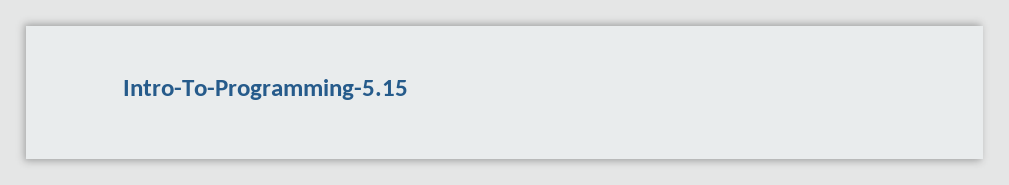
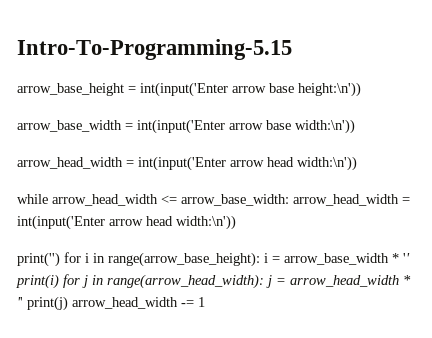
(408, 89) none -> [17,82,361,97] [17,119,355,134] [17,156,357,171] [17,194,410,206] [17,215,236,230] [17,252,410,267] [16,274,411,289] [17,296,205,311] // arrow_base_height = int(input('Enter arrow base height:\n')) // arrow_base_width = int(input('Enter arrow base width:\n')) // arrow_head_width = int(input('Enter arrow head width:\n')) // while arrow_head_width <= arrow_base_width: arrow_head_width = int(input('Enter arrow head width:\n')) // print('') for i in range(arrow_base_height): i = arrow_base_width * '' print(i) for j in range(arrow_head_width): j = arrow_head_width * '' print(j) arrow_head_width -= 1

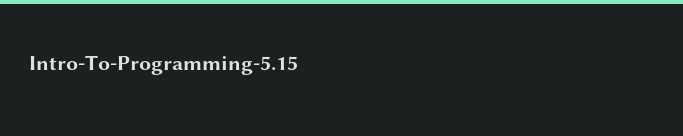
[17,82,361,97] [17,119,355,134] [17,156,357,171] [17,194,410,206] [17,215,236,230] [17,252,410,267] [16,274,411,289] [17,296,205,311] // arrow_base_height = int(input('Enter arrow base height:\n')) // arrow_base_width = int(input('Enter arrow base width:\n')) // arrow_head_width = int(input('Enter arrow head width:\n')) // while arrow_head_width <= arrow_base_width: arrow_head_width = int(input('Enter arrow head width:\n')) // print('') for i in range(arrow_base_height): i = arrow_base_width * '' print(i) for j in range(arrow_head_width): j = arrow_head_width * '' print(j) arrow_head_width -= 1 -> (298, 65) none

